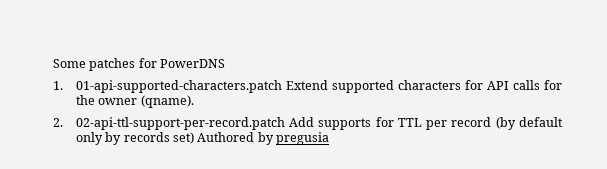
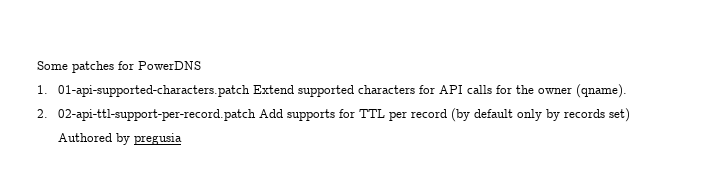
(194, 138) none -> (630, 115) //

